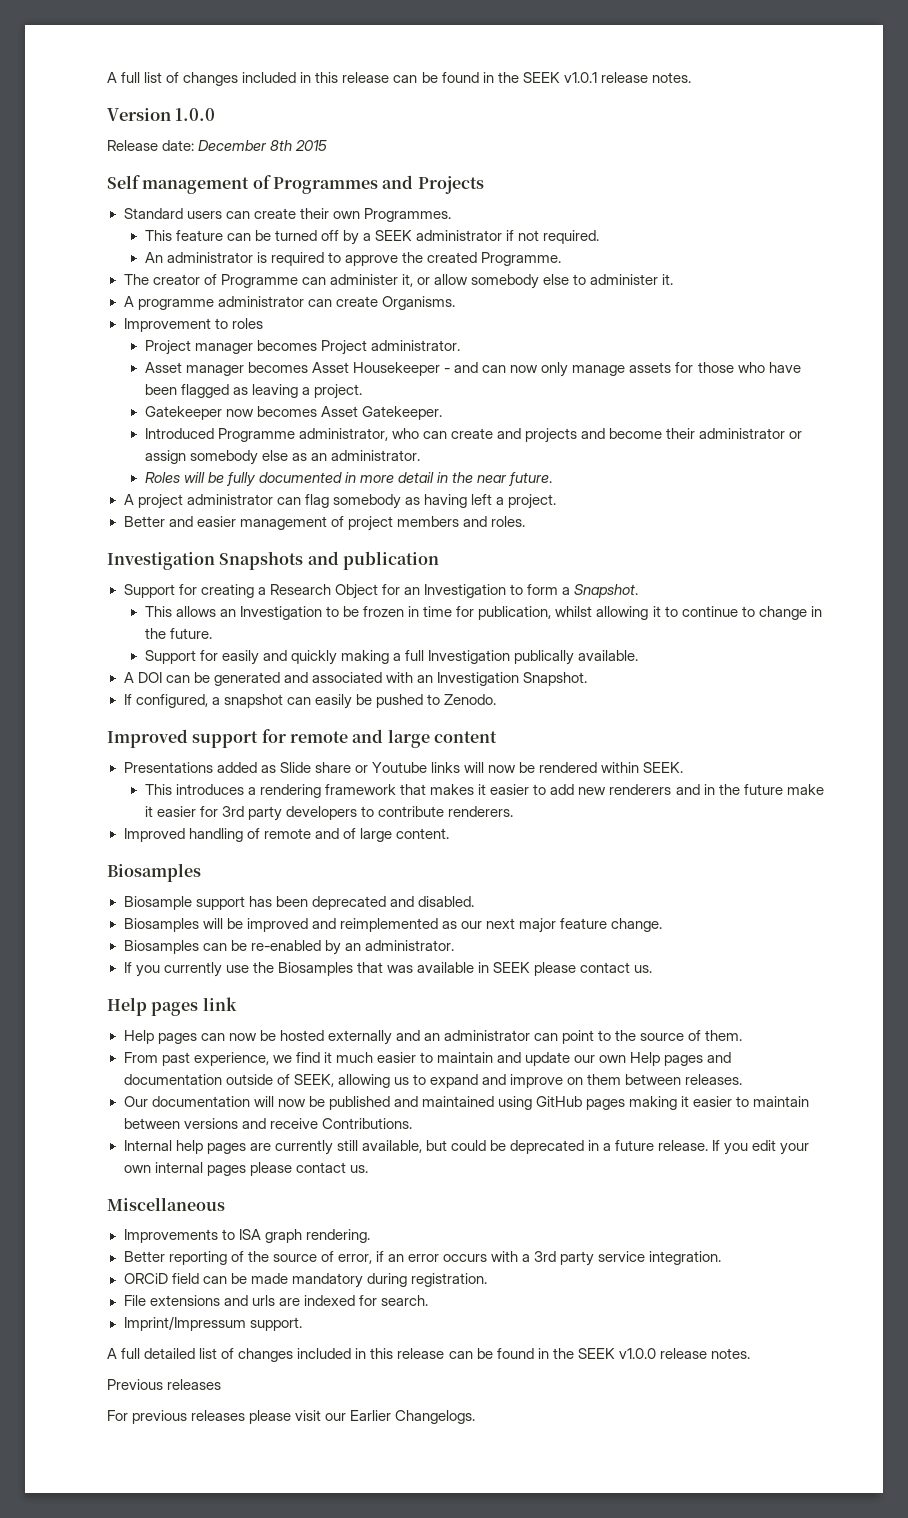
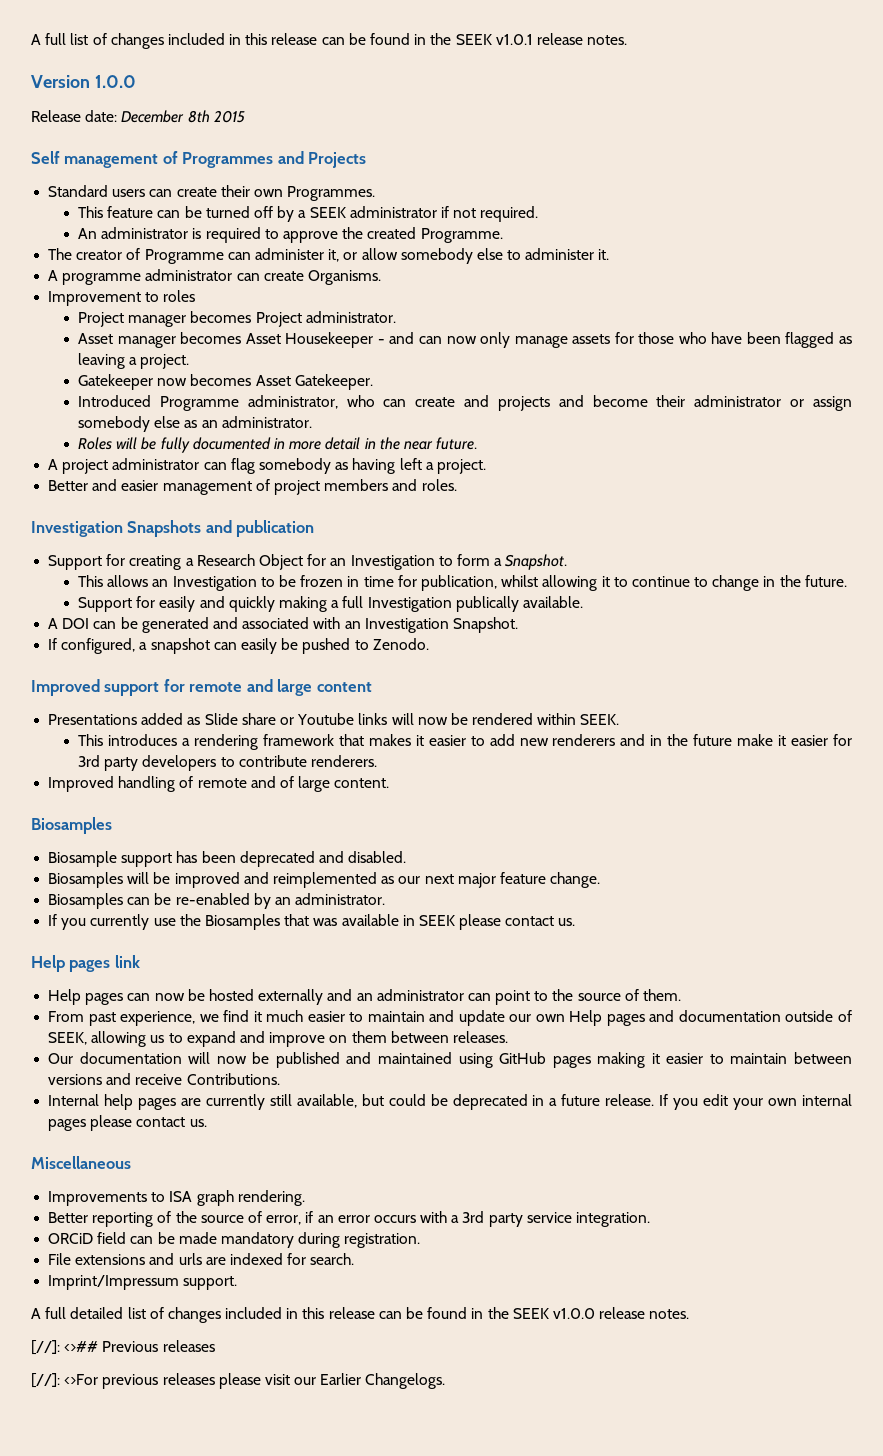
(750, 1353) none -> [31,1340,99,1355] [//]: <>##
[107,1410,128,1421] For -> [31,1373,99,1388] [//]: <>For

